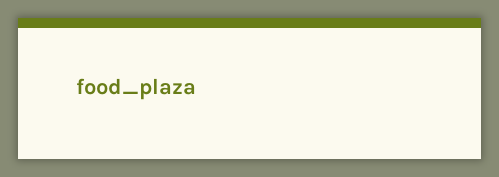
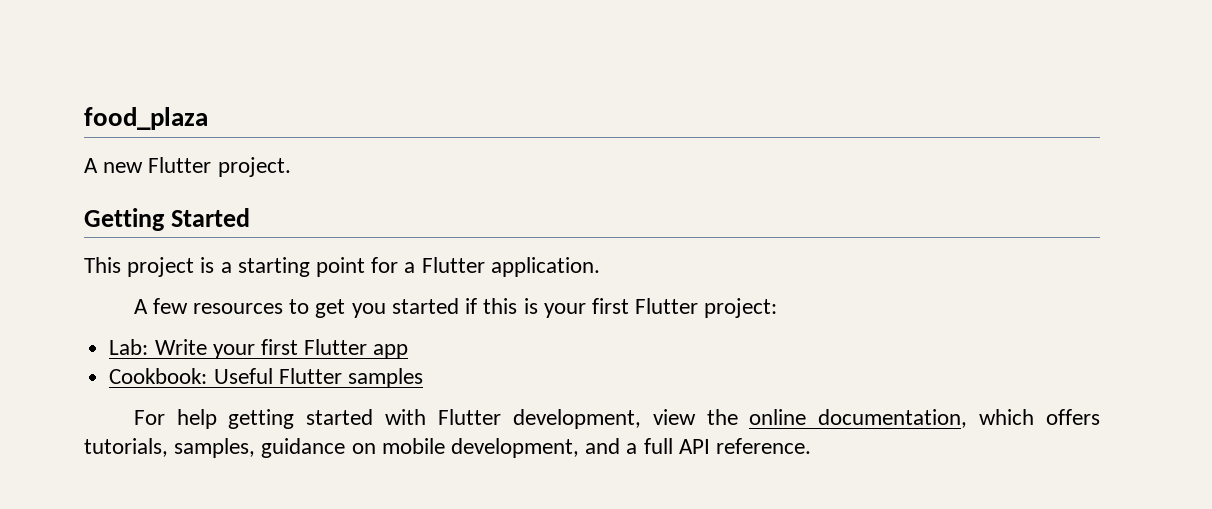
(196, 89) none -> [84,157,291,177] [84,208,250,231] [84,257,600,277] [133,298,778,318] [109,339,409,359] [109,368,423,388] [133,409,1100,429] [84,438,812,458] // A new Flutter project. // Getting Started // This project is a starting point for a Flutter application. // A few resources to get you started if this is your first Flutter project: // Lab: Write your first Flutter app // Cookbook: Useful Flutter samples // For help getting started with Flutter development, view the online documentation, which offers tutorials, samples, guidance on mobile development, and a full API reference.

